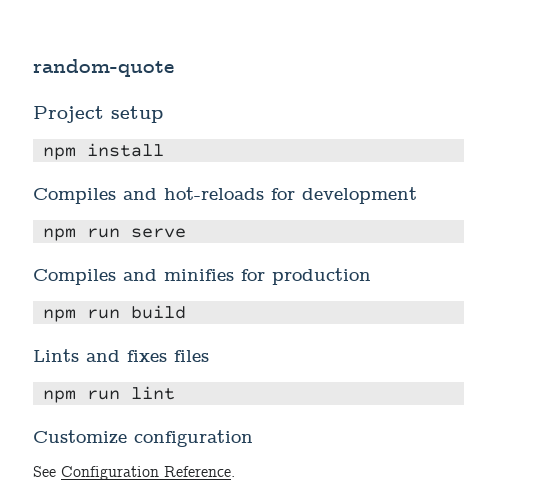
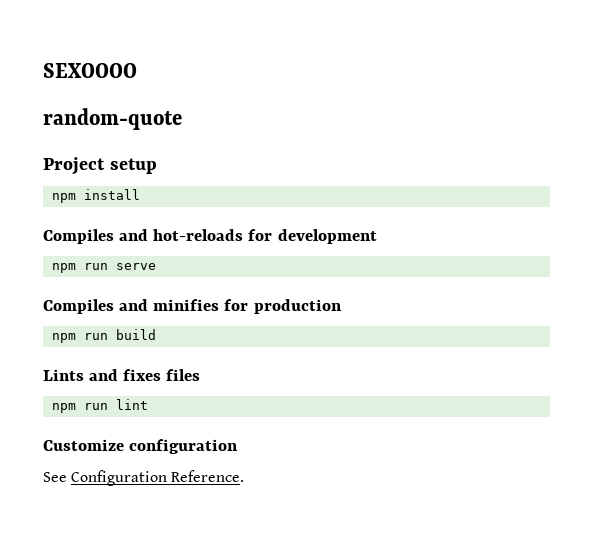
(33, 68) none -> [43,63,137,78] SEXOOOO //

